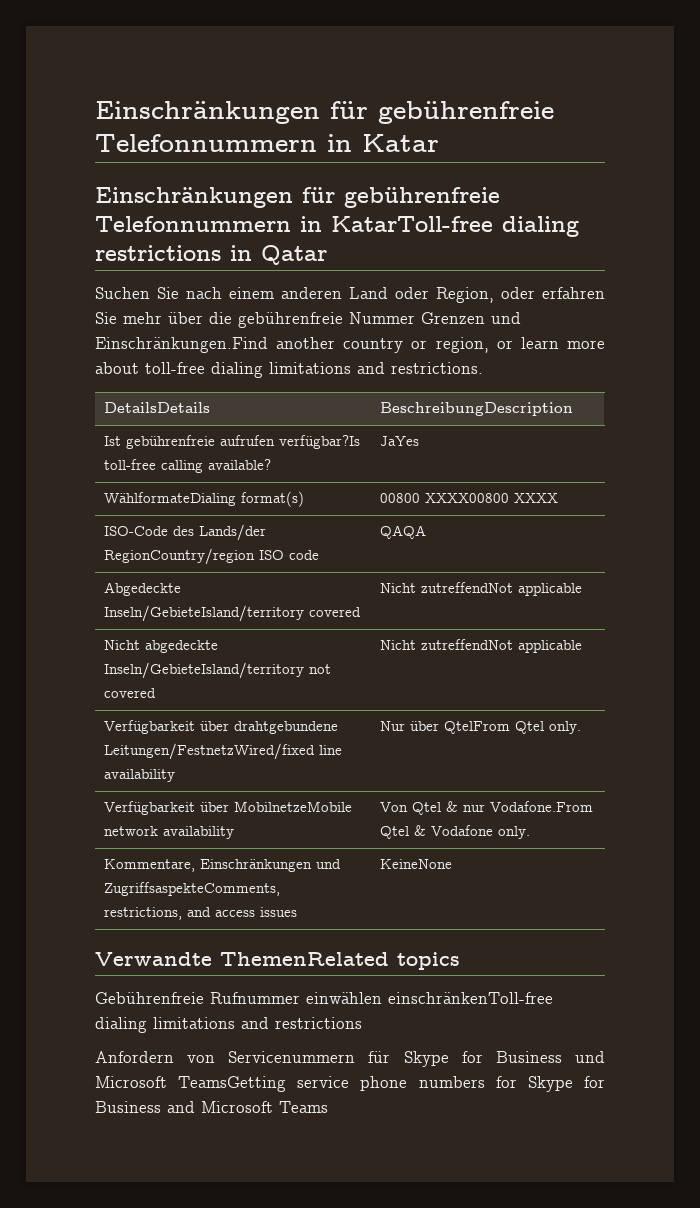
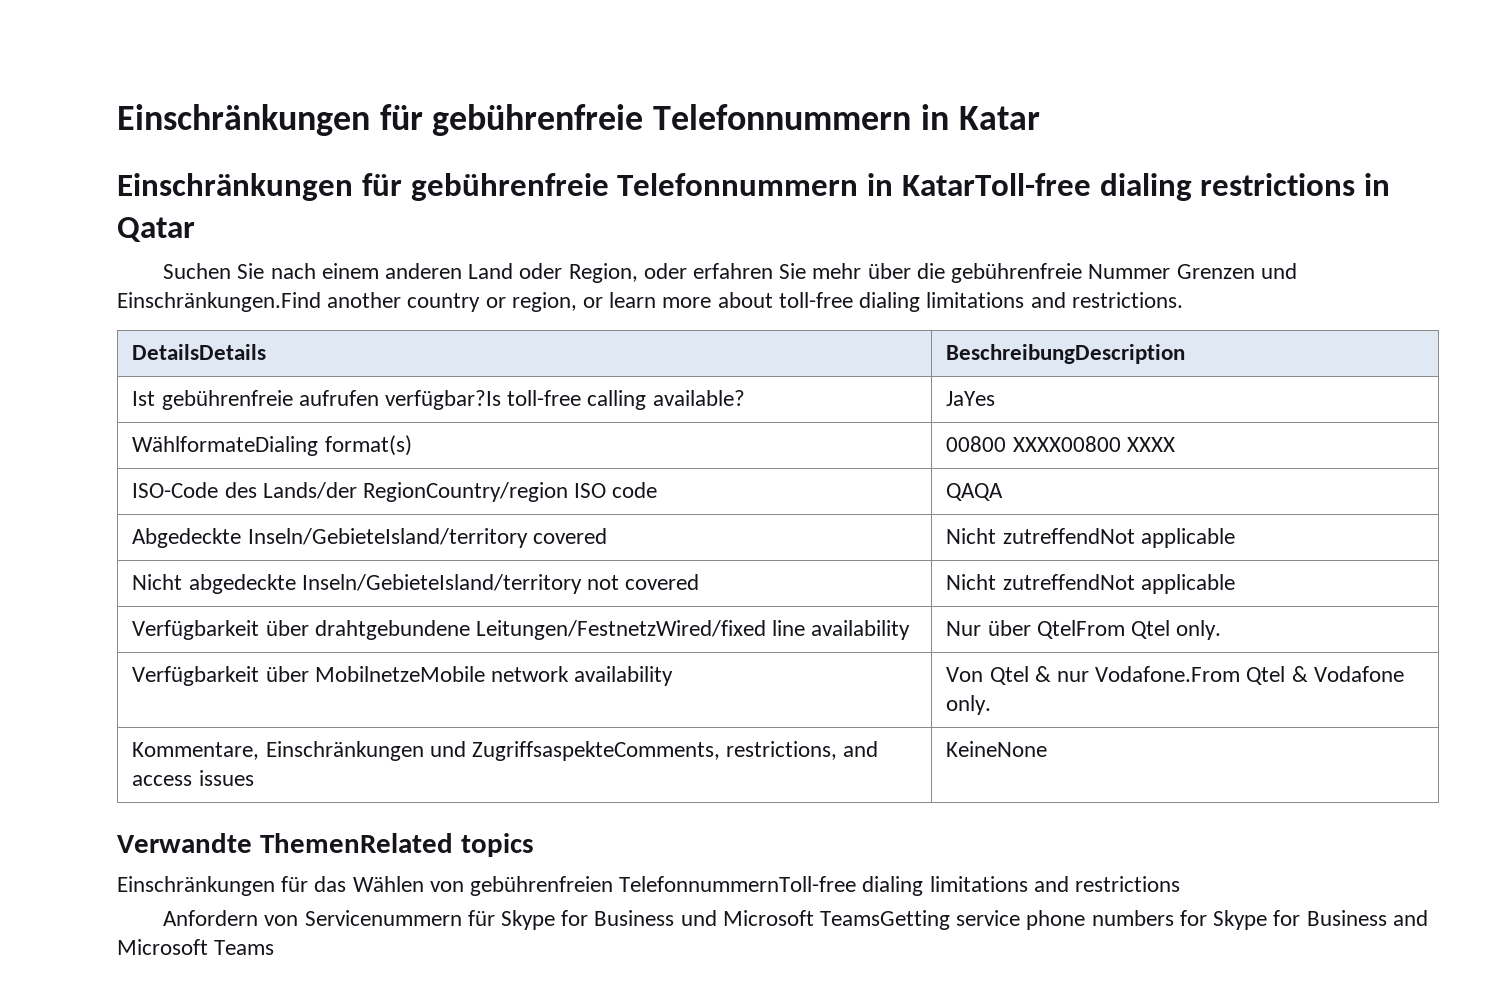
[95,992,553,1004] Gebührenfreie Rufnummer einwählen einschränkenToll-free -> [117,876,857,896] Einschränkungen für das Wählen von gebührenfreien TelefonnummernToll-free

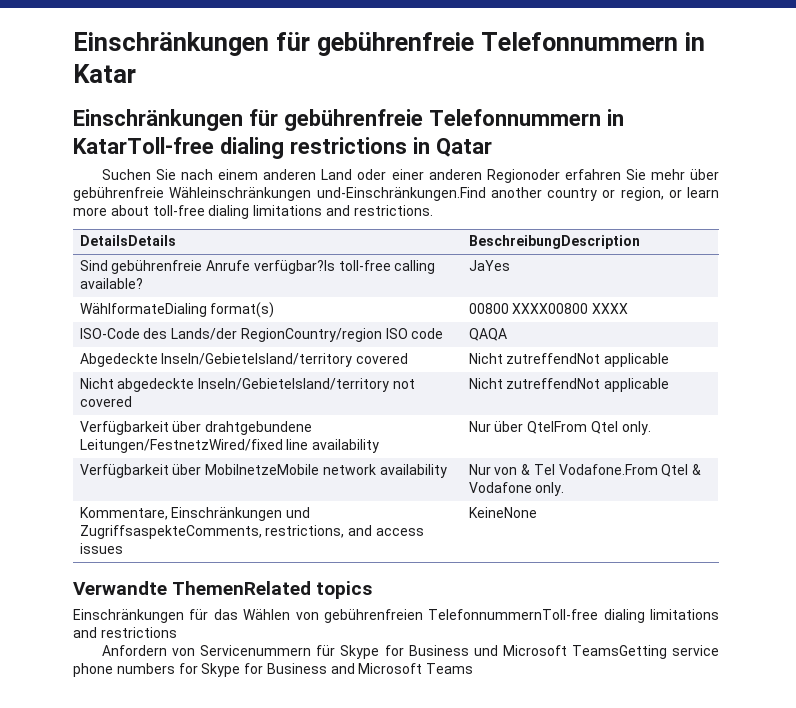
[568,263,687,283] Region, oder -> [391,169,560,183] einer anderen Regionoder
[916,263,1297,283] [117,292,321,312] die gebührenfreie Nummer Grenzen und Einschränkungen.Find -> [73,187,486,201] gebührenfreie Wähleinschränkungen und-Einschränkungen.Find
[132,390,379,410] Ist gebührenfreie aufrufen -> [79,260,251,274] Sind gebührenfreie Anrufe
[946,666,1090,685] Von Qtel & nur -> [468,464,555,475] Nur von & Tel

